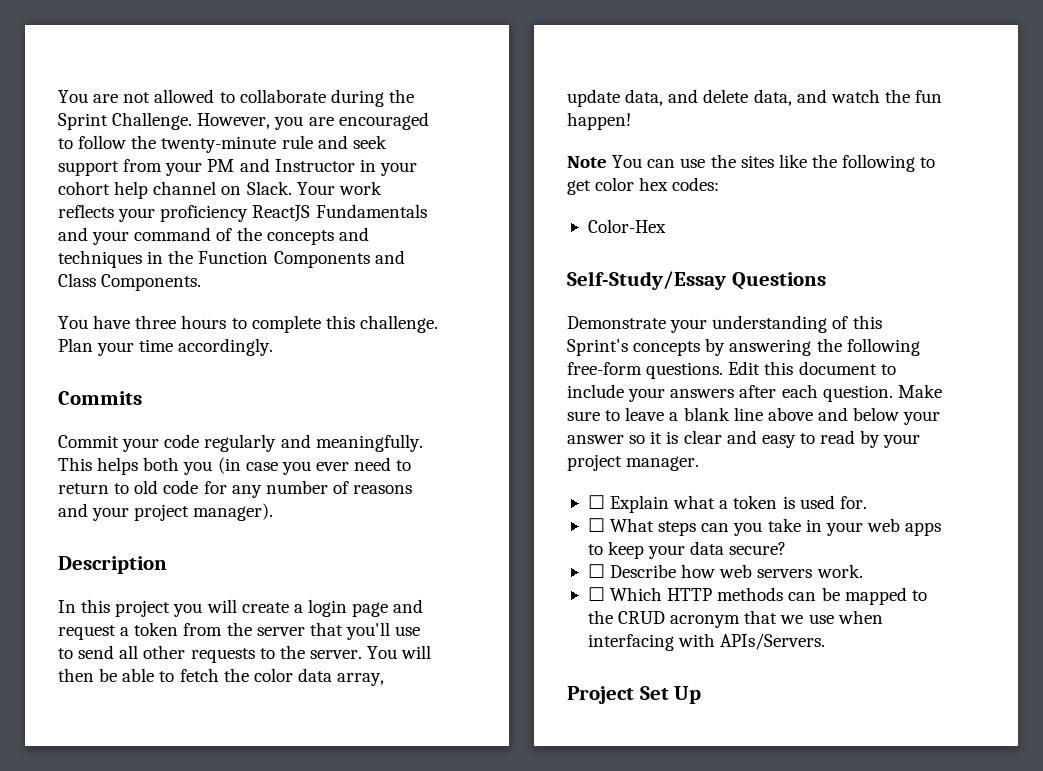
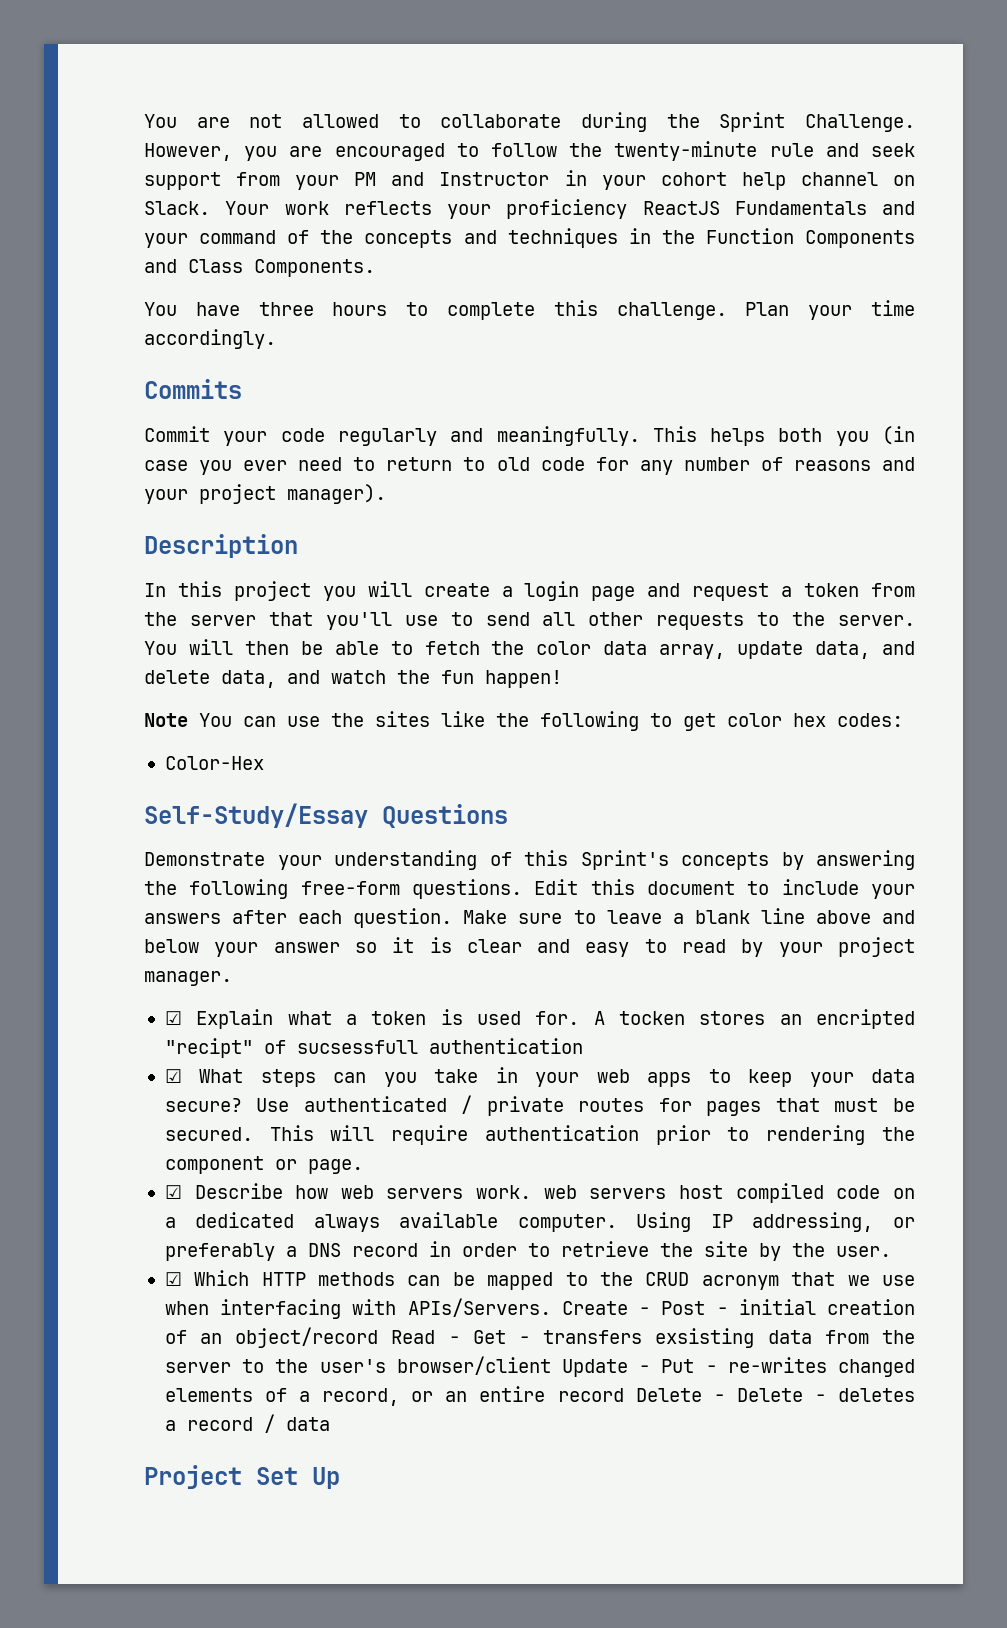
[587,495,605,509] ☐ -> [164,1011,182,1025] ☑
[587,518,605,532] // ☐ -> [593,1009,916,1029] [164,1038,583,1058] [164,1069,182,1083] A tocken stores an encripted "recipt" of sucsessfull authentication // ☑
[587,564,605,578] // ☐ -> [256,1095,915,1116] [164,1125,916,1145] [164,1156,363,1174] [164,1185,182,1199] Use authenticated / private routes for pages that must be secured. This will require authentication prior to rendering the component or page. // ☑
[587,587,605,601] // ☐ -> [543,1183,915,1203] [164,1212,916,1232] [164,1241,891,1261] [164,1272,182,1286] web servers host compiled code on a dedicated always available computer. Using IP addressing, or preferably a DNS record in order to retrieve the site by the user. // ☑
(826, 641) none -> [561,1299,916,1315] [164,1327,916,1348] [164,1356,916,1377] [164,1386,916,1406] [164,1414,330,1433] Create - Post - initial creation of an object/record Read - Get - transfers exsisting data from the server to the user's browser/client Update - Put - re-writes changed elements of a record, or an entire record Delete - Delete - deletes a record / data

